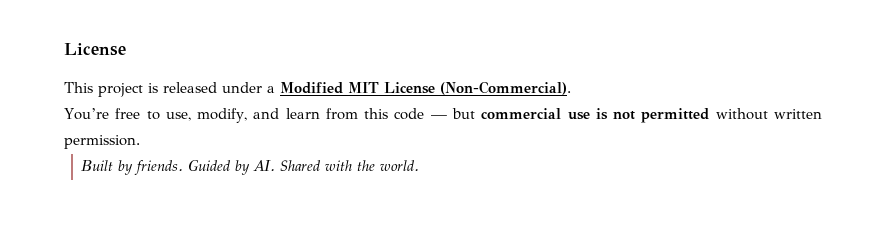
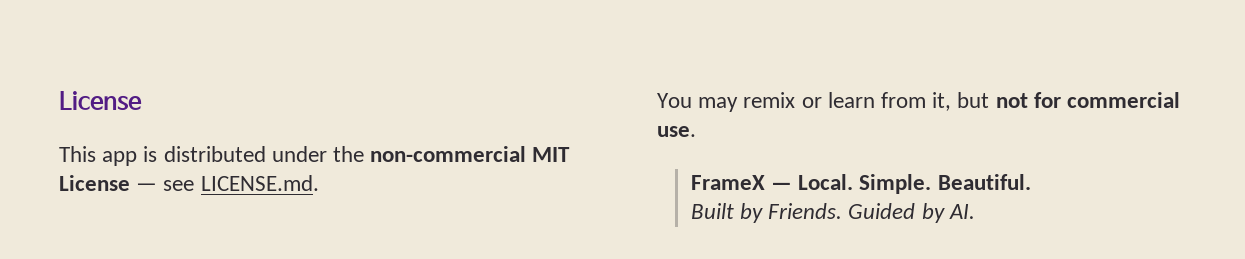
[98,81,571,97] [64,108,823,123] [64,135,140,149] project is released under a Modified MIT License (Non-Commercial). // You’re free to use, modify, and learn from this code — but commercial use is not permitted without written permission. -> [102,146,571,166] [59,175,319,191] [657,92,1181,112] [657,126,696,137] [690,174,1031,194] app is distributed under the non-commercial MIT License — see LICENSE.md. // You may remix or learn from it, but not for commercial use. // FrameX — Local. Simple. Beautiful.
[134,160,184,175] friends. -> [768,203,843,219] Friends.
[280,160,420,171] Shared with the world. -> (975, 211) none

